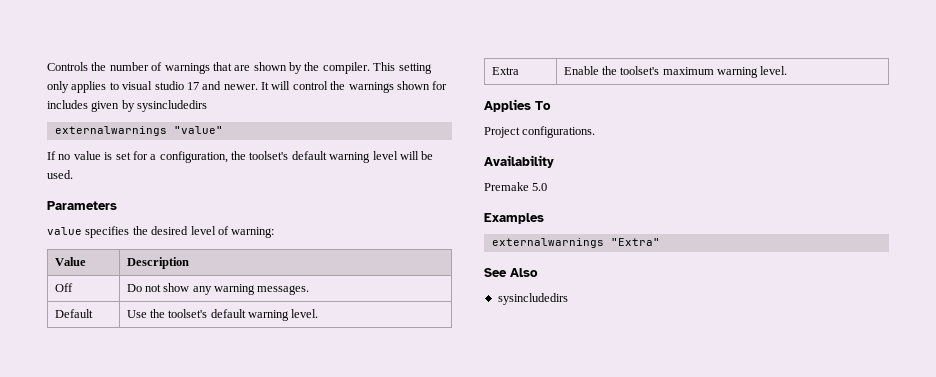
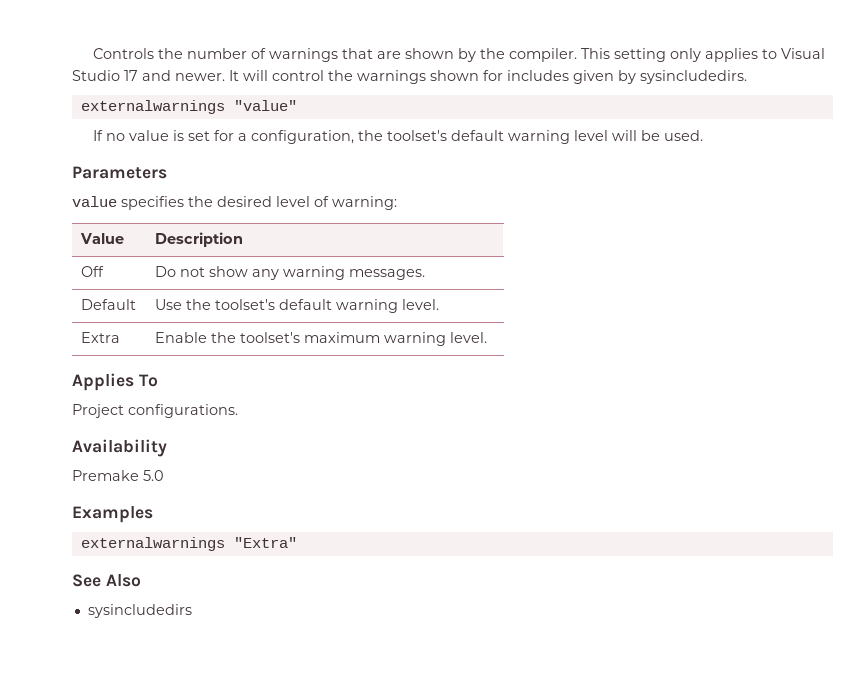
[122,81,184,90] visual studio -> [781,48,826,59] [72,70,120,81] Visual Studio
[137,100,208,112] sysincludedirs -> [640,70,747,84] sysincludedirs.

